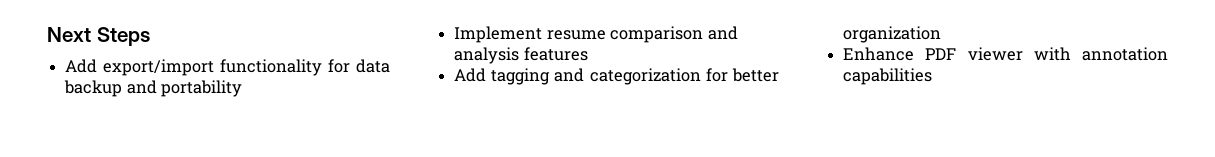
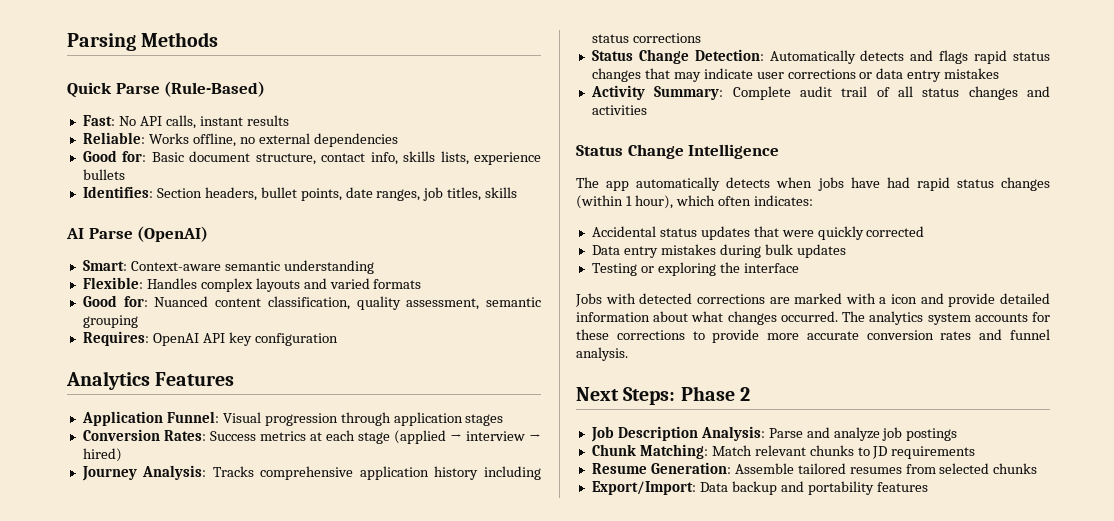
[47,27,150,46] [65,59,391,76] [64,80,243,97] [454,26,738,43] [454,47,588,64] [454,68,780,85] [843,26,942,43] [843,47,1168,61] [843,68,933,85] Next Steps // Add export/import functionality for data backup and portability // Implement resume comparison and analysis features // Add tagging and categorization for better organization // Enhance PDF viewer with annotation capabilities -> [67,32,219,51] [67,81,266,98] [82,115,289,129] [82,132,398,147] [82,150,541,165] [82,169,125,180] [82,186,518,201] [66,226,209,242] [82,260,374,274] [82,277,422,292] [82,295,541,310] [82,315,138,328] [82,331,338,346] [66,371,235,390] [81,411,504,426] [82,429,541,444] [82,448,122,462] [81,465,541,481] [591,33,701,43] [591,49,1050,64] [591,68,1000,82] [590,85,1050,100] [591,105,647,115] [576,144,780,159] [576,177,1050,191] [576,195,813,209] [591,226,925,240] [591,244,846,258] [591,262,799,276] [575,293,1050,307] [576,311,1050,325] [576,329,1050,343] [576,347,628,361] [576,386,750,405] [590,426,958,442] [591,444,976,459] [591,462,1038,474] [591,481,928,495] Parsing Methods // Quick Parse (Rule-Based) // Fast: No API calls, instant results // Reliable: Works offline, no external dependencies // Good for: Basic document structure, contact info, skills lists, experience bullets // Identifies: Section headers, bullet points, date ranges, job titles, skills // AI Parse (OpenAI) // Smart: Context-aware semantic understanding // Flexible: Handles complex layouts and varied formats // Good for: Nuanced content classification, quality assessment, semantic grouping // Requires: OpenAI API key configuration // Analytics Features // Application Funnel: Visual progression through application stages // Conversion Rates: Success metrics at each stage (applied → interview → hired) // Journey Analysis: Tracks comprehensive application history including status corrections // Status Change Detection: Automatically detects and flags rapid status changes that may indicate user corrections or data entry mistakes // Activity Summary: Complete audit trail of all status changes and activities // Status Change Intelligence // The app automatically detects when jobs have had rapid status changes (within 1 hour), which often indicates: // Accidental status updates that were quickly corrected // Data entry mistakes during bulk updates // Testing or exploring the interface // Jobs with detected corrections are marked with a icon and provide detailed information about what changes occurred. The analytics system accounts for these corrections to provide more accurate conversion rates and funnel analysis. // Next Steps: Phase 2 // Job Description Analysis: Parse and analyze job postings // Chunk Matching: Match relevant chunks to JD requirements // Resume Generation: Assemble tailored resumes from selected chunks // Export/Import: Data backup and portability features

